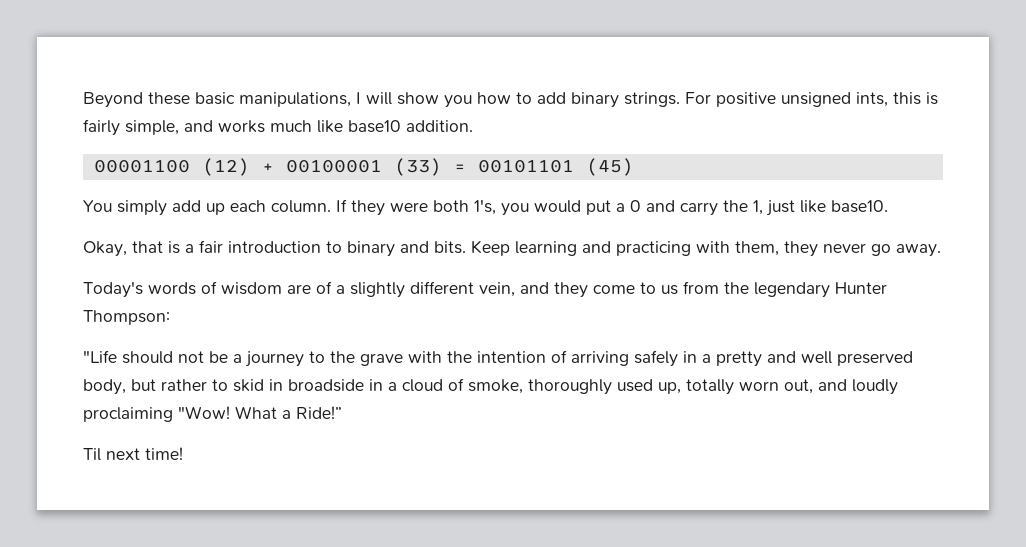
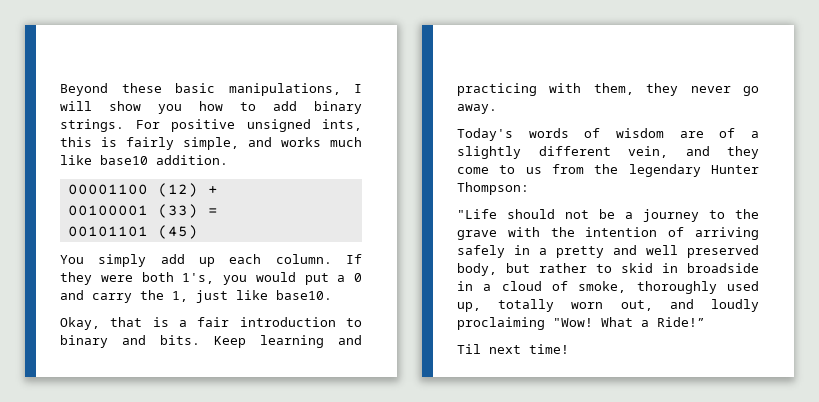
(274, 167) none -> (218, 189) //
(466, 168) none -> (218, 211) //

